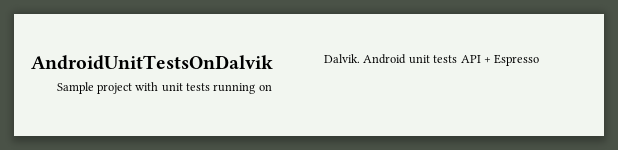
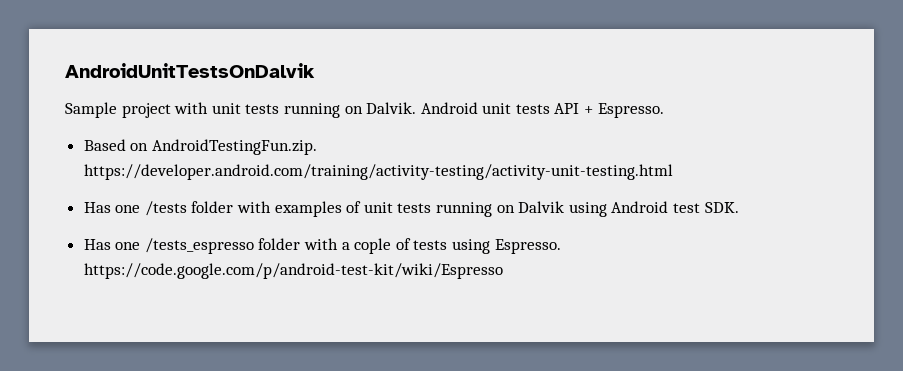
[494,54,540,66] Espresso -> [597,103,664,118] [83,139,317,155] [83,164,673,180] [83,201,739,217] [83,238,561,254] [83,263,503,279] Espresso. // Based on AndroidTestingFun.zip. https://developer.android.com/training/activity-testing/activity-unit-testing.html // Has one /tests folder with examples of unit tests running on Dalvik using Android test SDK. // Has one /tests_espresso folder with a cople of tests using Espresso. https://code.google.com/p/android-test-kit/wiki/Espresso

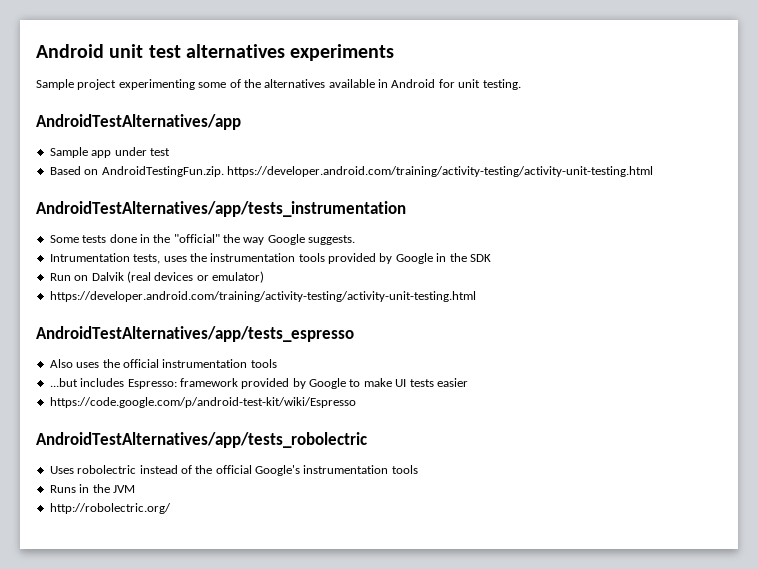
[65,63,315,78] [65,102,664,118] [83,139,317,155] [83,164,673,180] [83,201,739,217] [83,238,561,254] [83,263,503,279] AndroidUnitTestsOnDalvik // Sample project with unit tests running on Dalvik. Android unit tests API + Espresso. // Based on AndroidTestingFun.zip. https://developer.android.com/training/activity-testing/activity-unit-testing.html // Has one /tests folder with examples of unit tests running on Dalvik using Android test SDK. // Has one /tests_espresso folder with a cople of tests using Espresso. https://code.google.com/p/android-test-kit/wiki/Espresso -> [36,44,395,61] [36,79,521,90] [36,114,241,130] [49,147,170,158] [49,166,653,177] [36,201,406,217] [49,234,356,245] [49,253,491,264] [49,271,264,283] [49,291,476,302] [36,326,354,342] [49,359,277,368] [49,378,468,389] [49,397,356,408] [36,432,367,448] [49,465,418,476] [49,484,135,493] [49,503,171,514] Android unit test alternatives experiments // Sample project experimenting some of the alternatives available in Android for unit testing. // AndroidTestAlternatives/app // Sample app under test // Based on AndroidTestingFun.zip. https://developer.android.com/training/activity-testing/activity-unit-testing.html // AndroidTestAlternatives/app/tests_instrumentation // Some tests done in the "official" the way Google suggests. // Intrumentation tests, uses the instrumentation tools provided by Google in the SDK // Run on Dalvik (real devices or emulator) // https://developer.android.com/training/activity-testing/activity-unit-testing.html // AndroidTestAlternatives/app/tests_espresso // Also uses the official instrumentation tools // ...but includes Espresso: framework provided by Google to make UI tests easier // https://code.google.com/p/android-test-kit/wiki/Espresso // AndroidTestAlternatives/app/tests_robolectric // Uses robolectric instead of the official Google's instrumentation tools // Runs in the JVM // http://robolectric.org/

